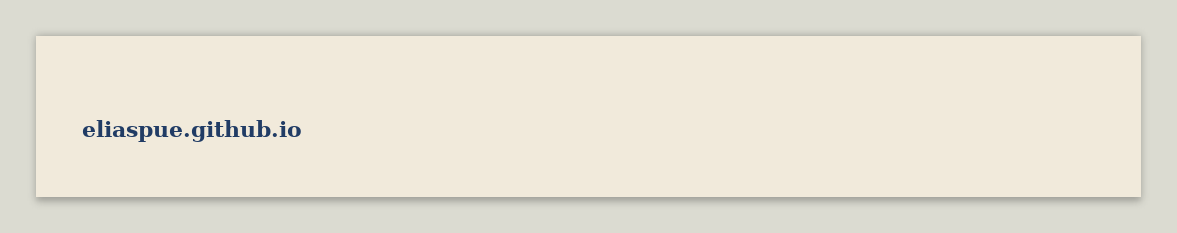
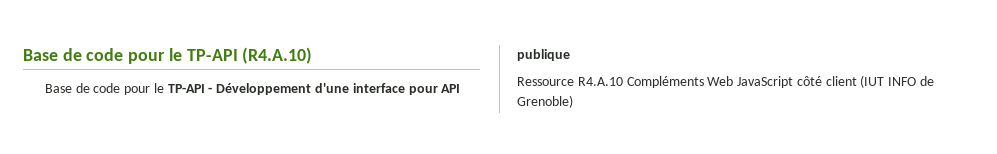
[82,120,302,142] eliaspue.github.io -> [23,47,313,64] [44,83,461,95] [517,49,570,61] [517,75,935,88] [517,95,573,108] Base de code pour le TP-API (R4.A.10) // Base de code pour le TP-API - Développement d'une interface pour API publique // Ressource R4.A.10 Compléments Web JavaScript côté client (IUT INFO de Grenoble)

